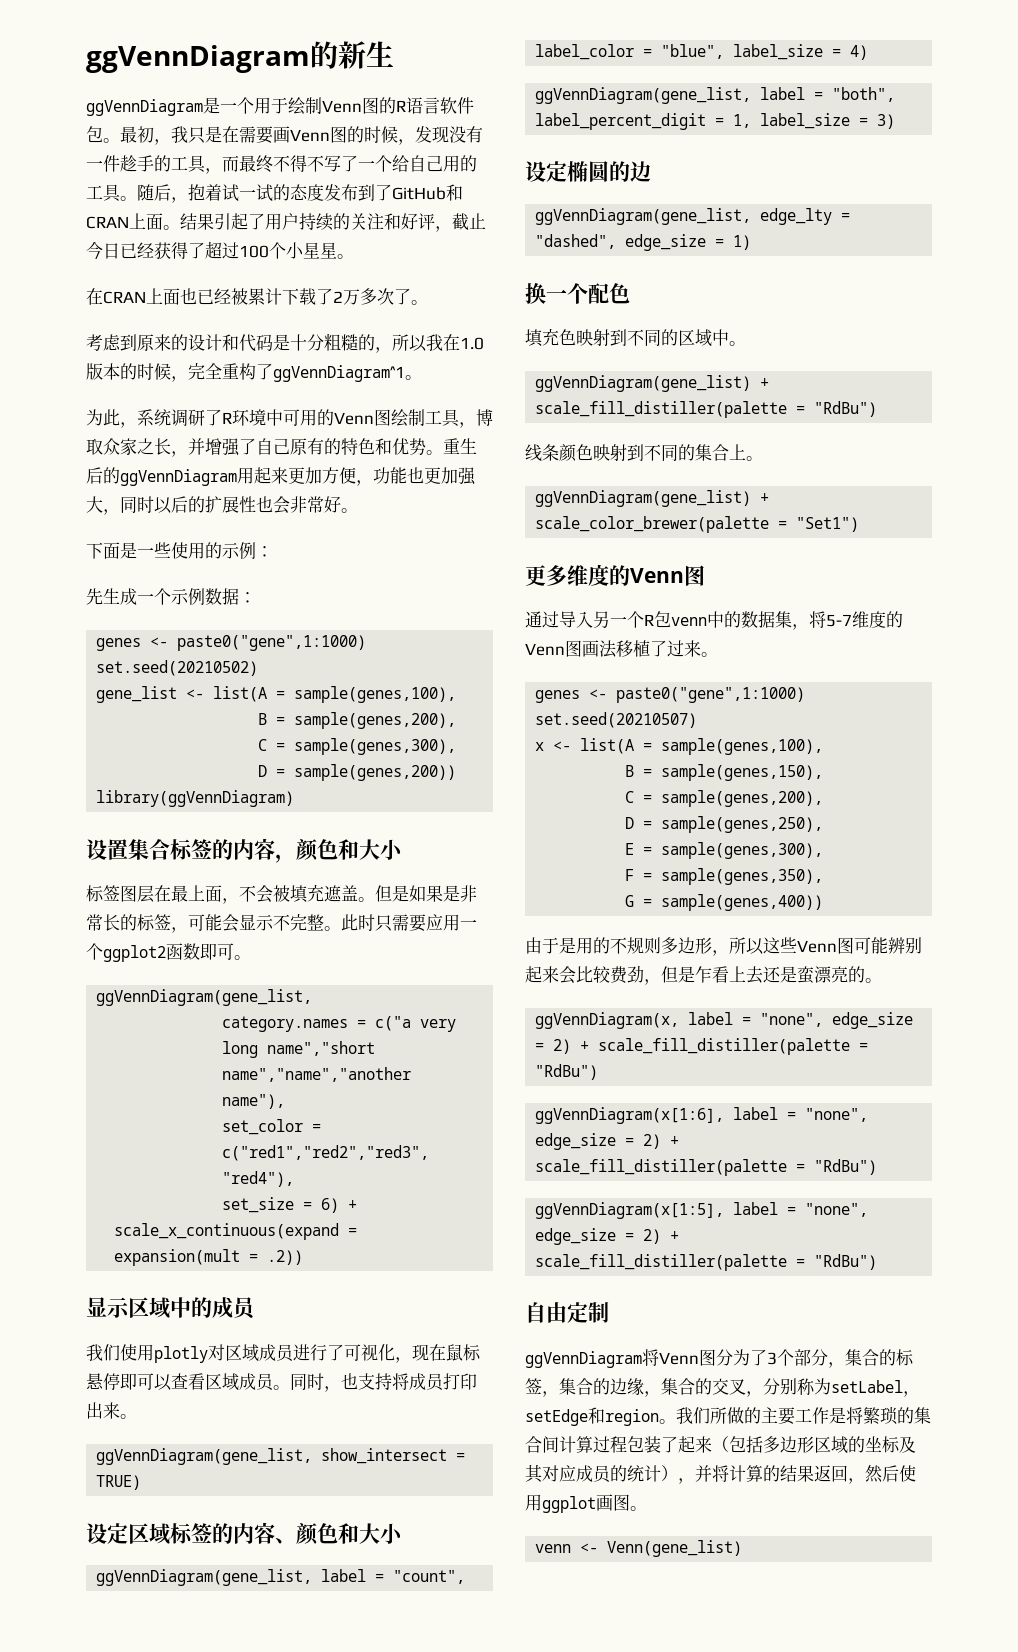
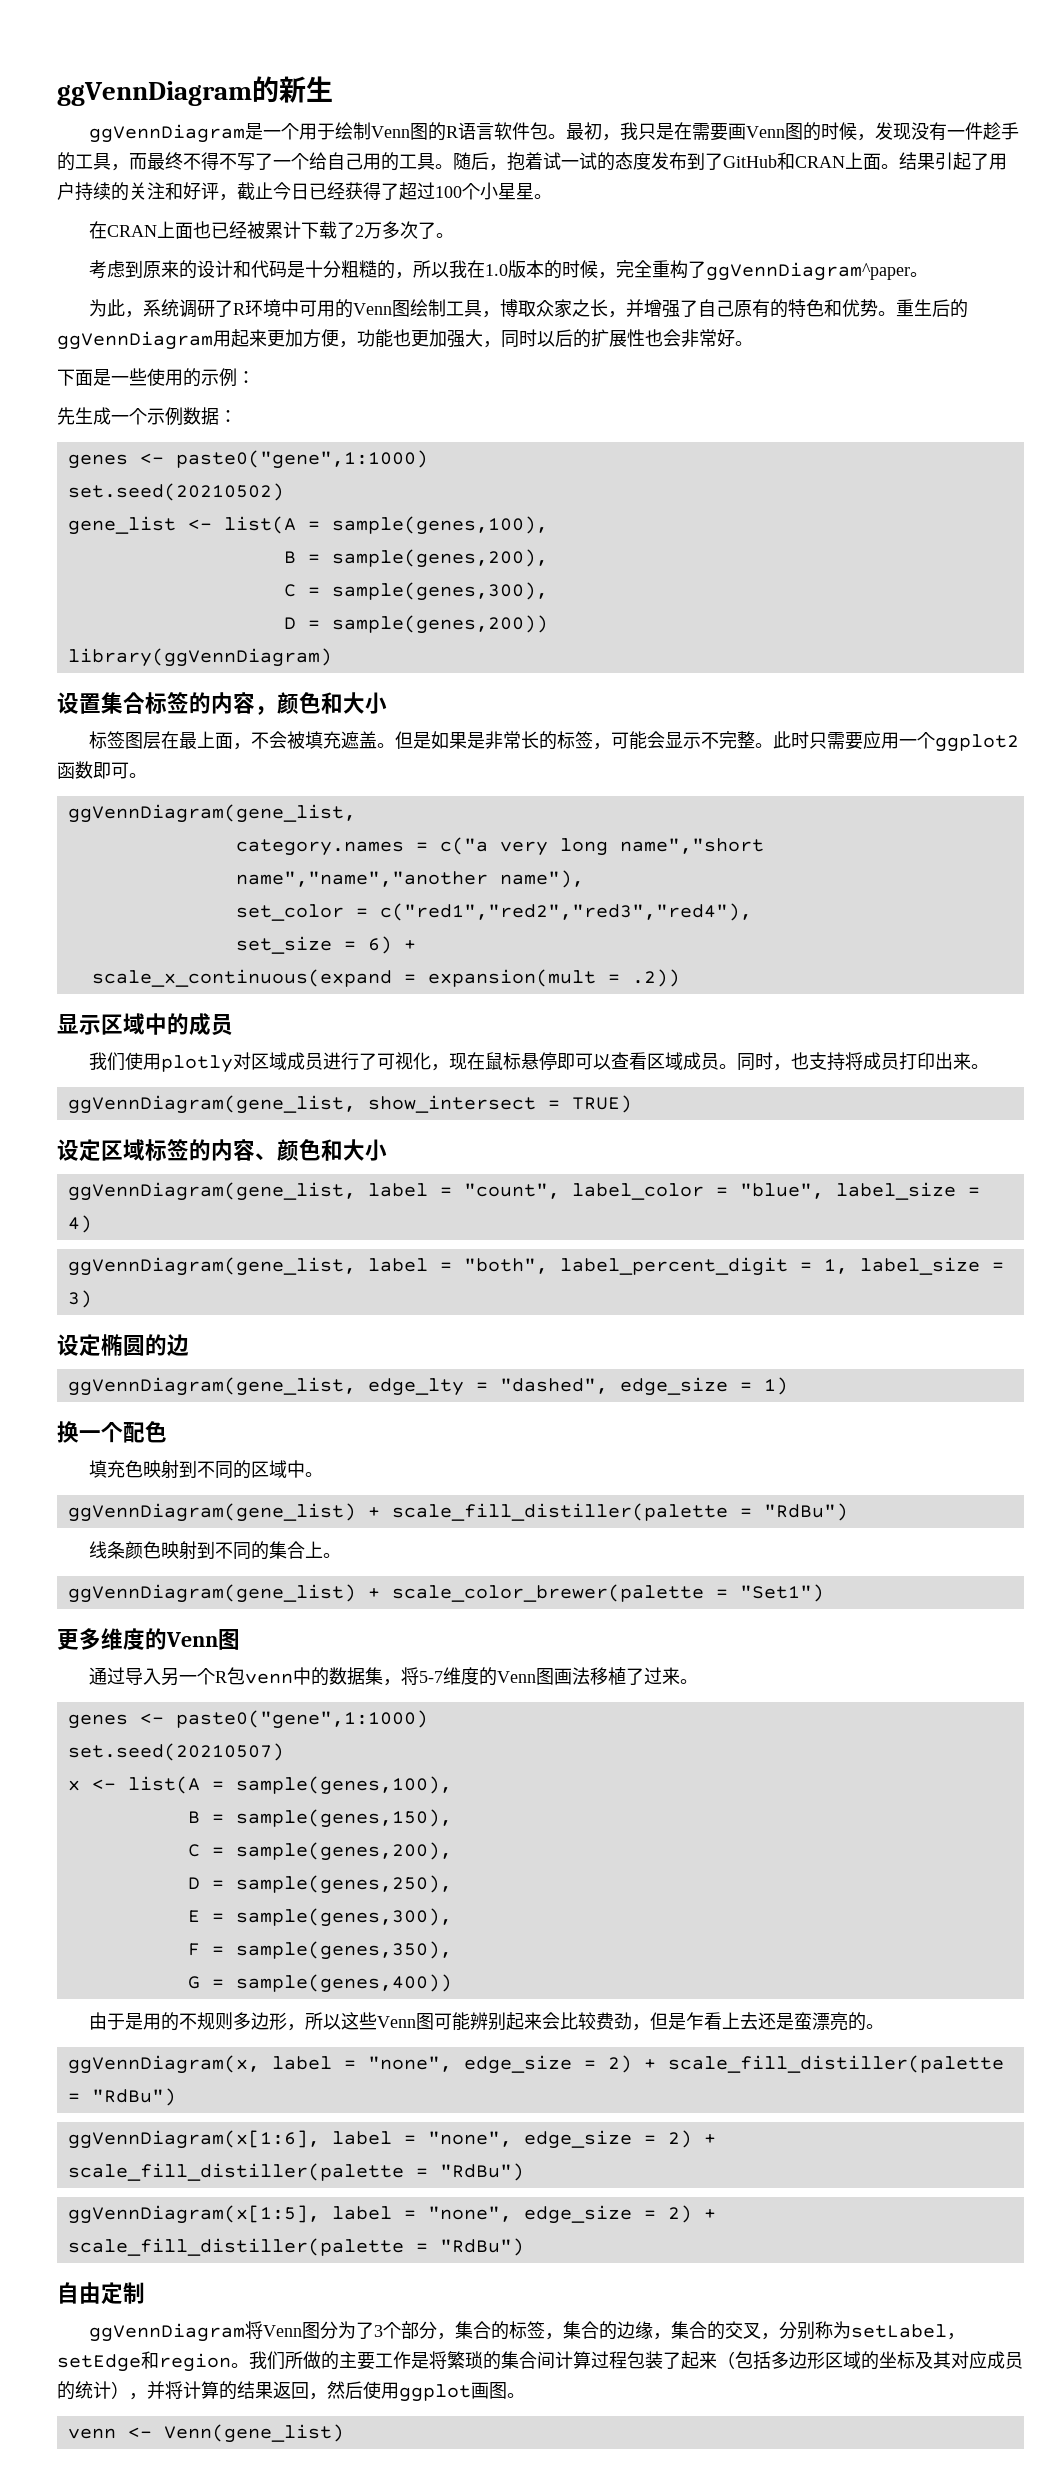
[273,365,405,382] ggVennDiagram^1 -> [705,262,910,281] ggVennDiagram^paper

